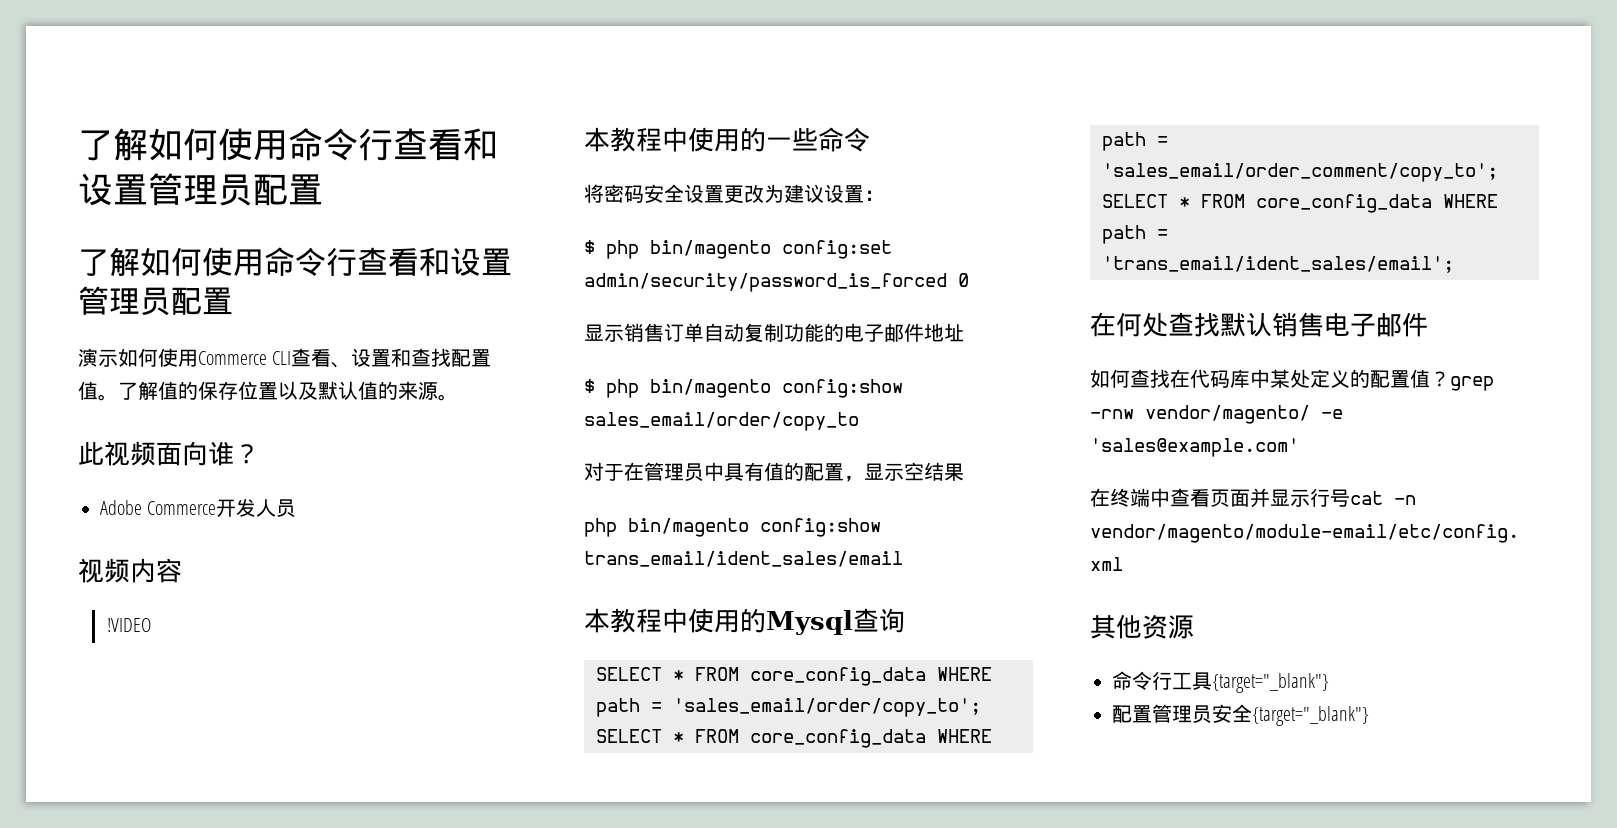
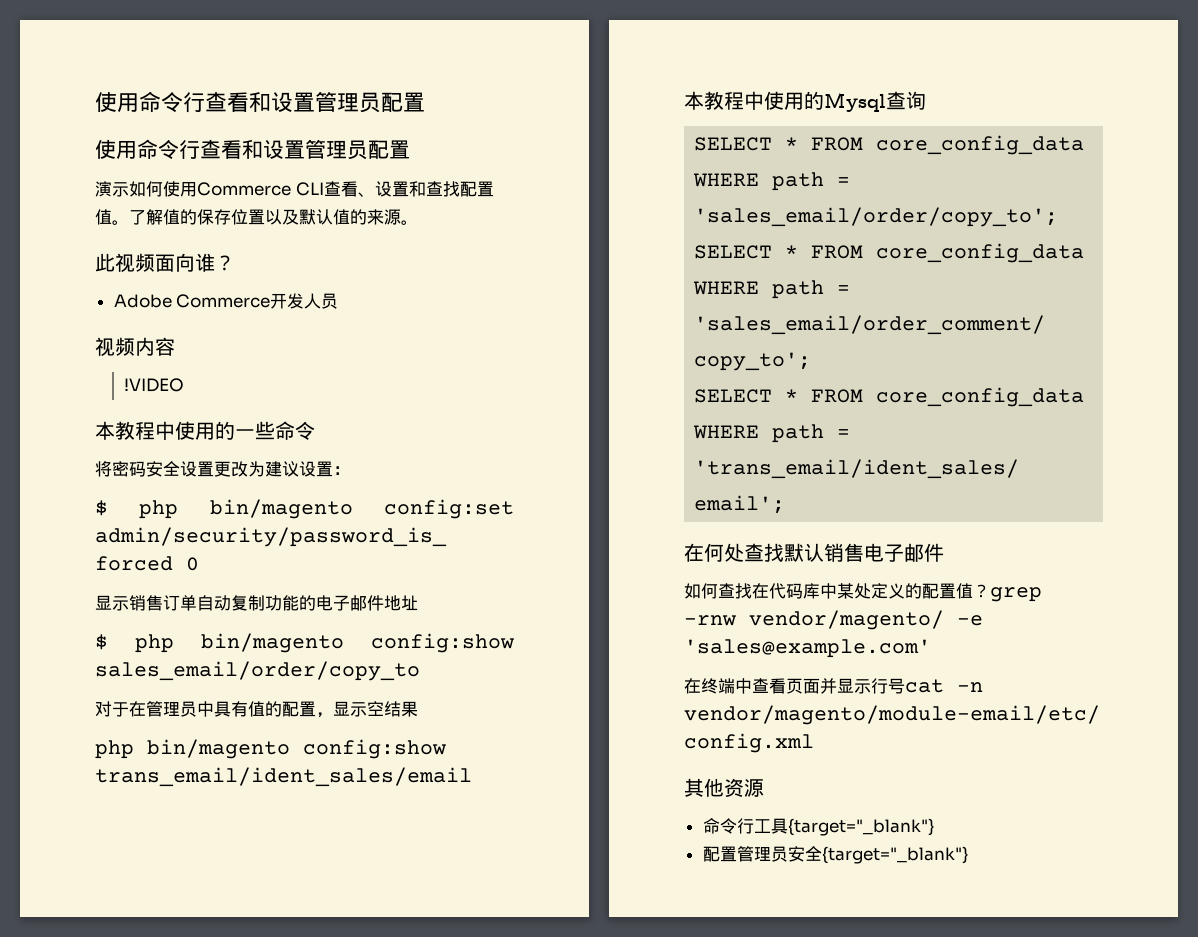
[78,128,498,161] [78,173,323,206] [78,247,202,276] 了解如何使用命令行查看和设置管理员配置 // 了解如何 -> [95,91,425,113] 使用命令行查看和设置管理员配置 //

